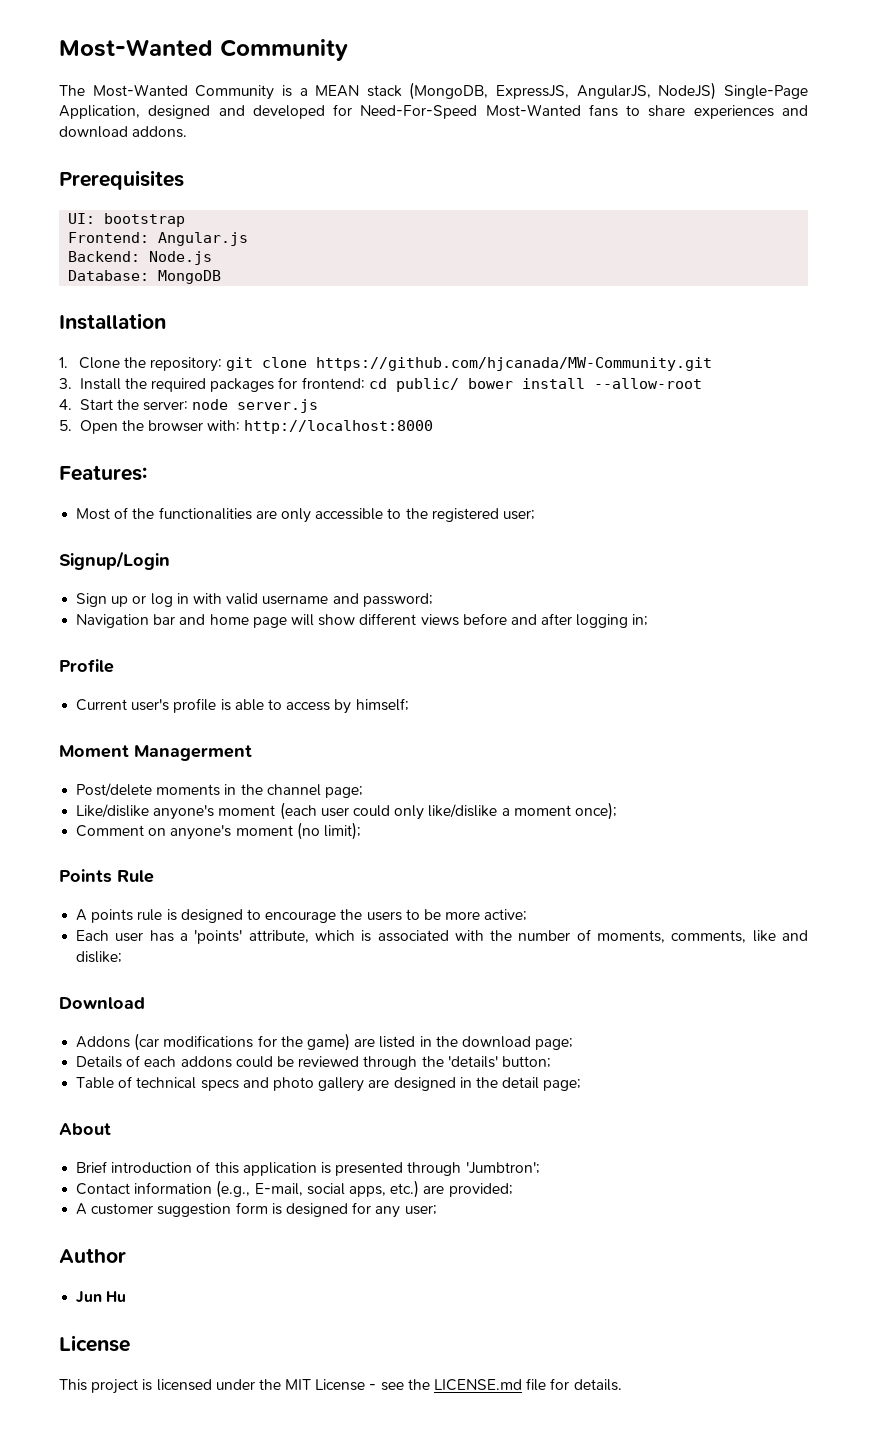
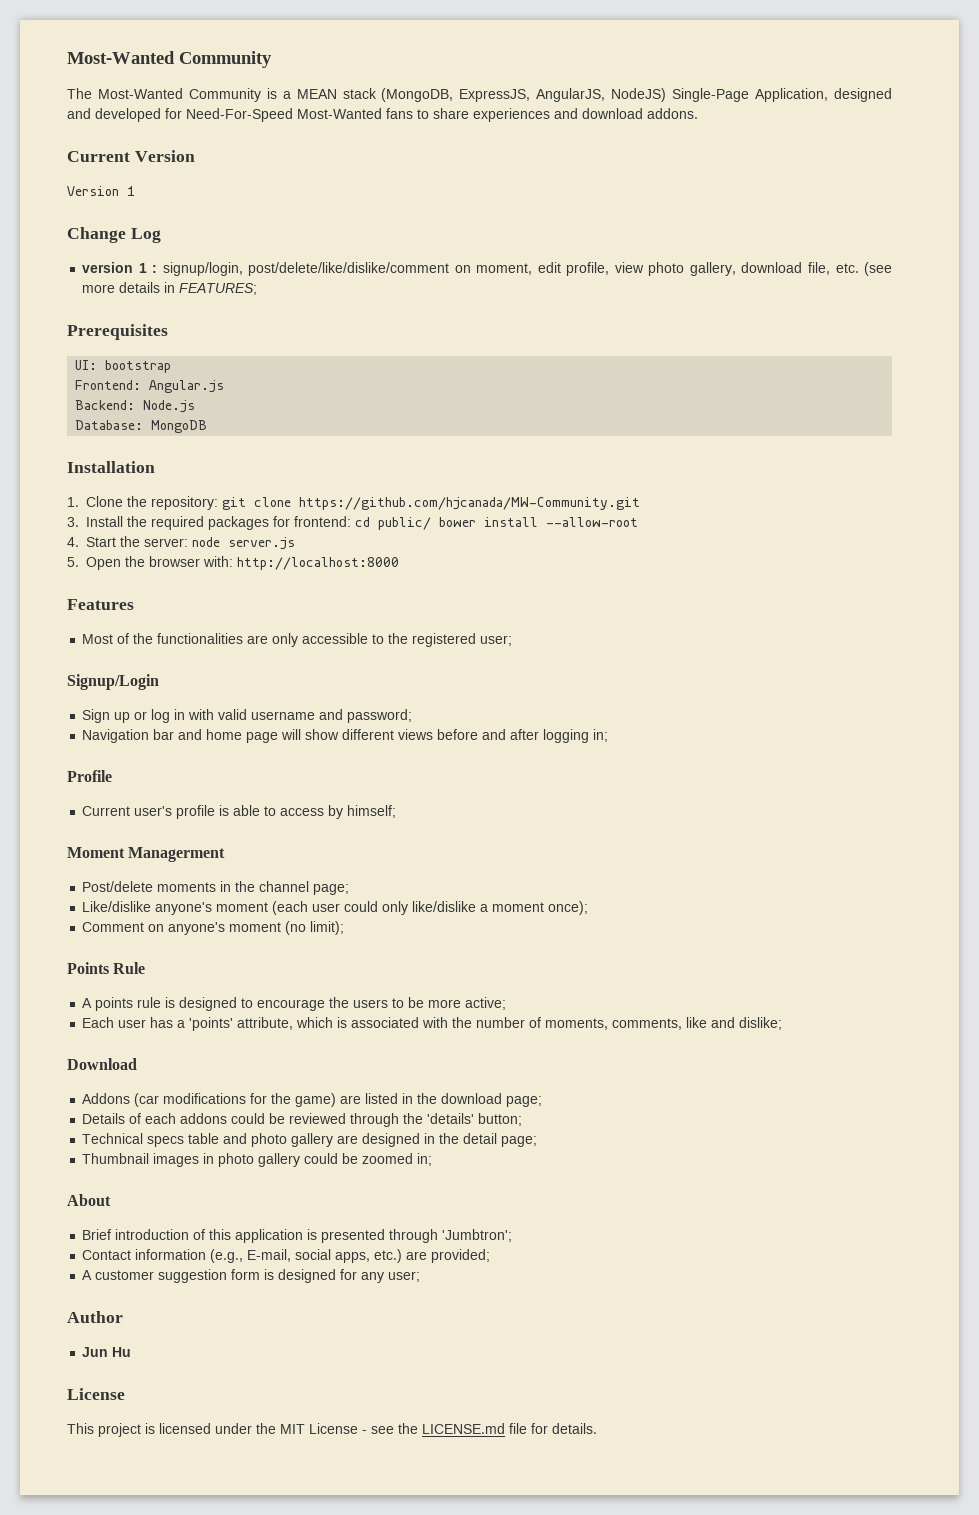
(188, 132) none -> [67,150,195,162] [67,186,135,196] [67,227,161,243] [82,262,892,276] [82,282,258,295] // Current Version // Version 1 // Change Log // version 1 : signup/login, post/delete/like/dislike/comment on moment, edit profile, view photo gallery, download file, etc. (see more details in FEATURES;
[59,465,147,481] Features: -> [67,599,134,610] Features
[76,1076,239,1091] Table of technical specs -> [82,1133,220,1147] Technical specs table
(582, 1085) none -> [82,1153,433,1167] // Thumbnail images in photo gallery could be zoomed in;

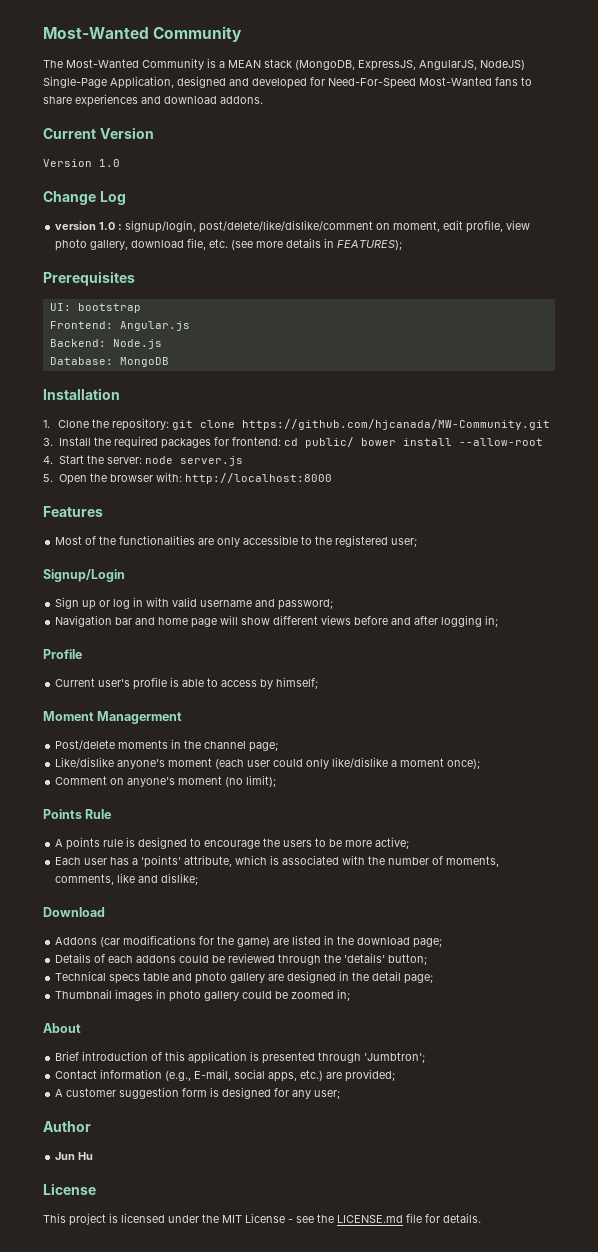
[127,186,135,196] 1 -> [99,159,120,167] 1.0
[138,263,147,273] 1 -> [99,222,116,230] 1.0
[179,283,258,295] FEATURES; -> [337,240,403,250] FEATURES);

